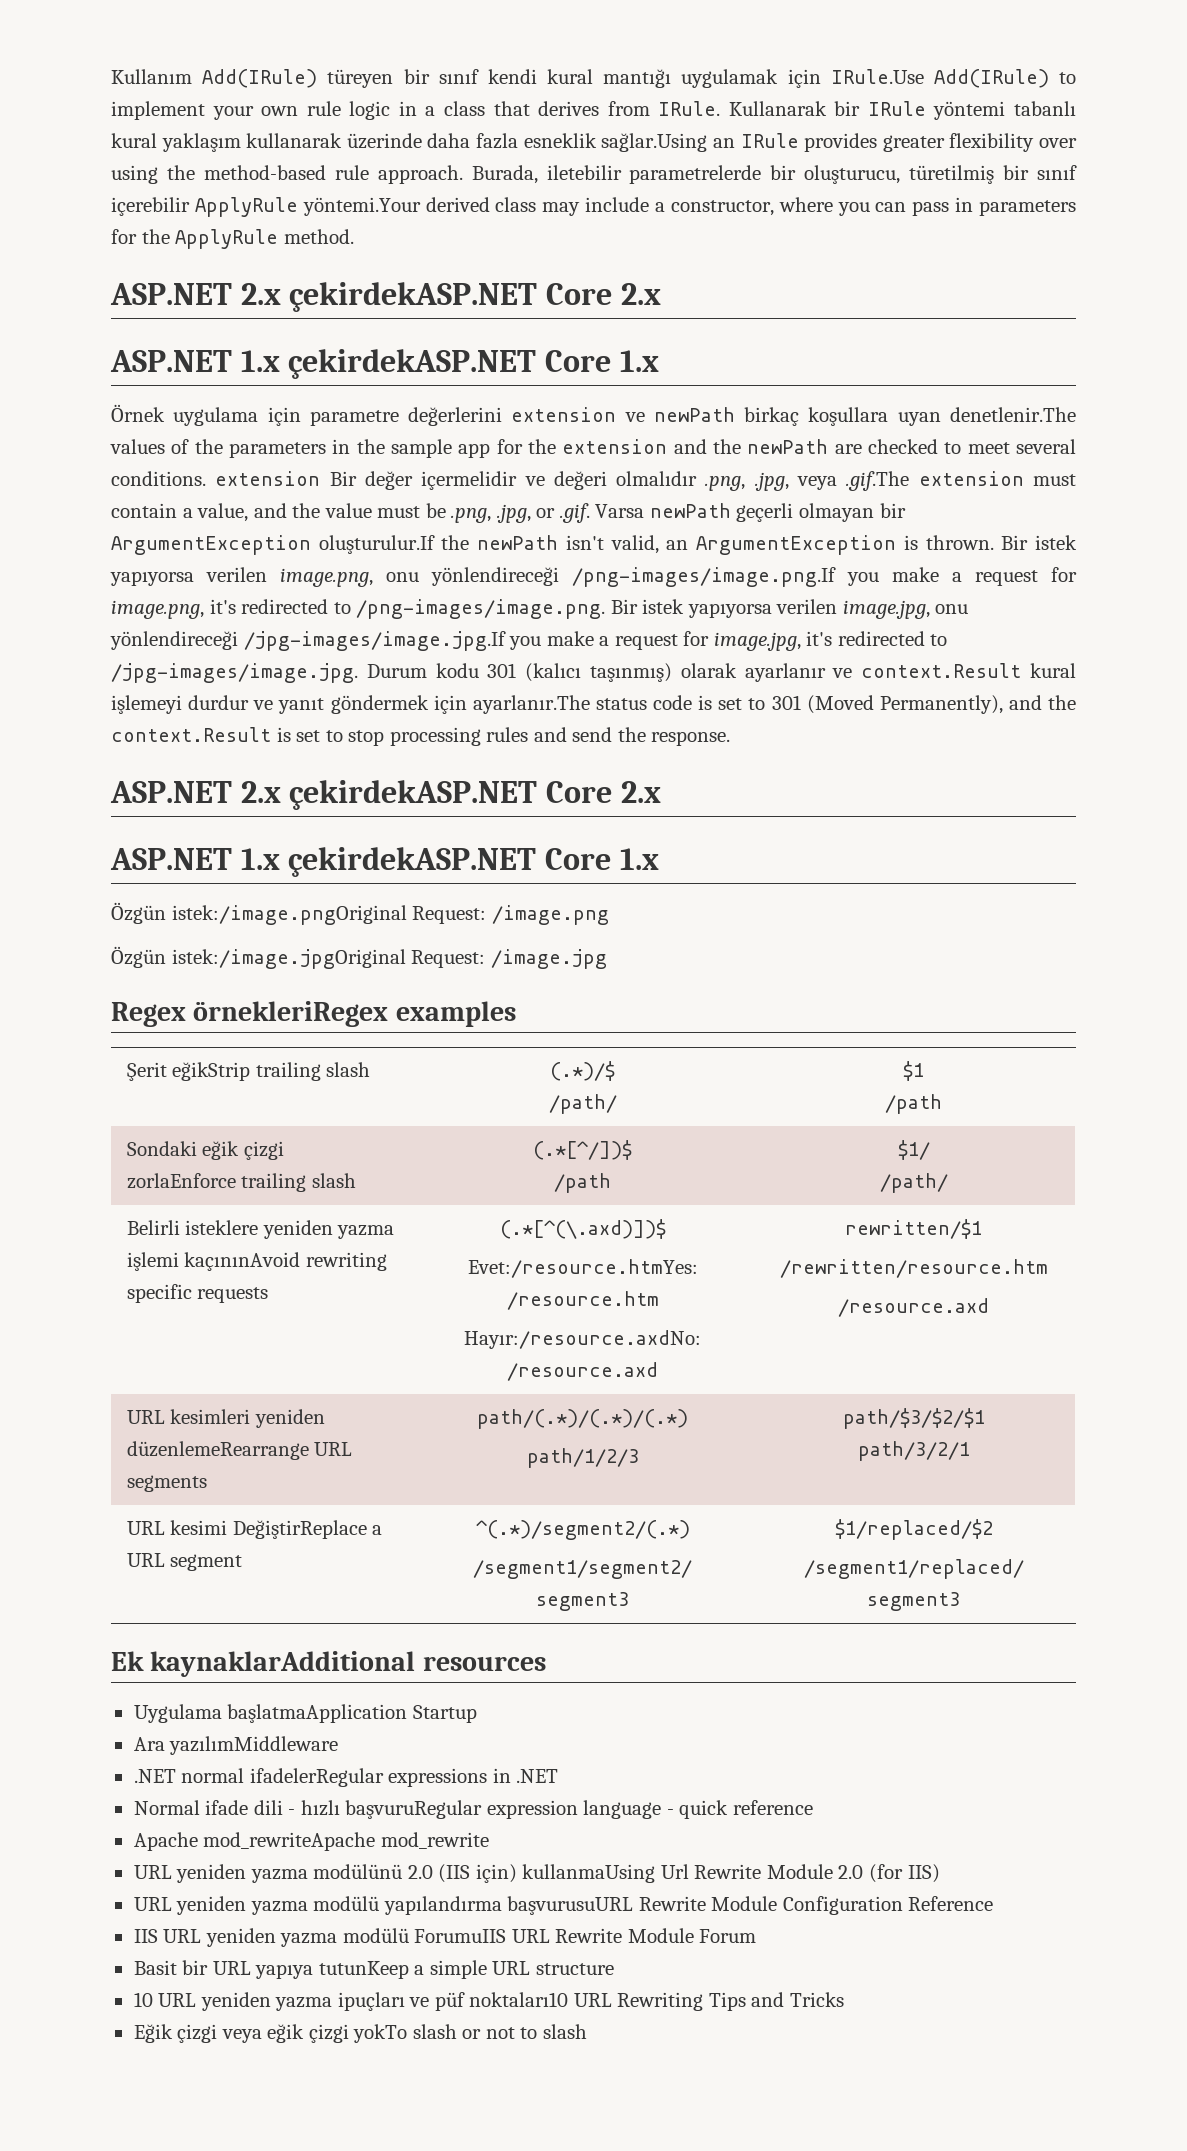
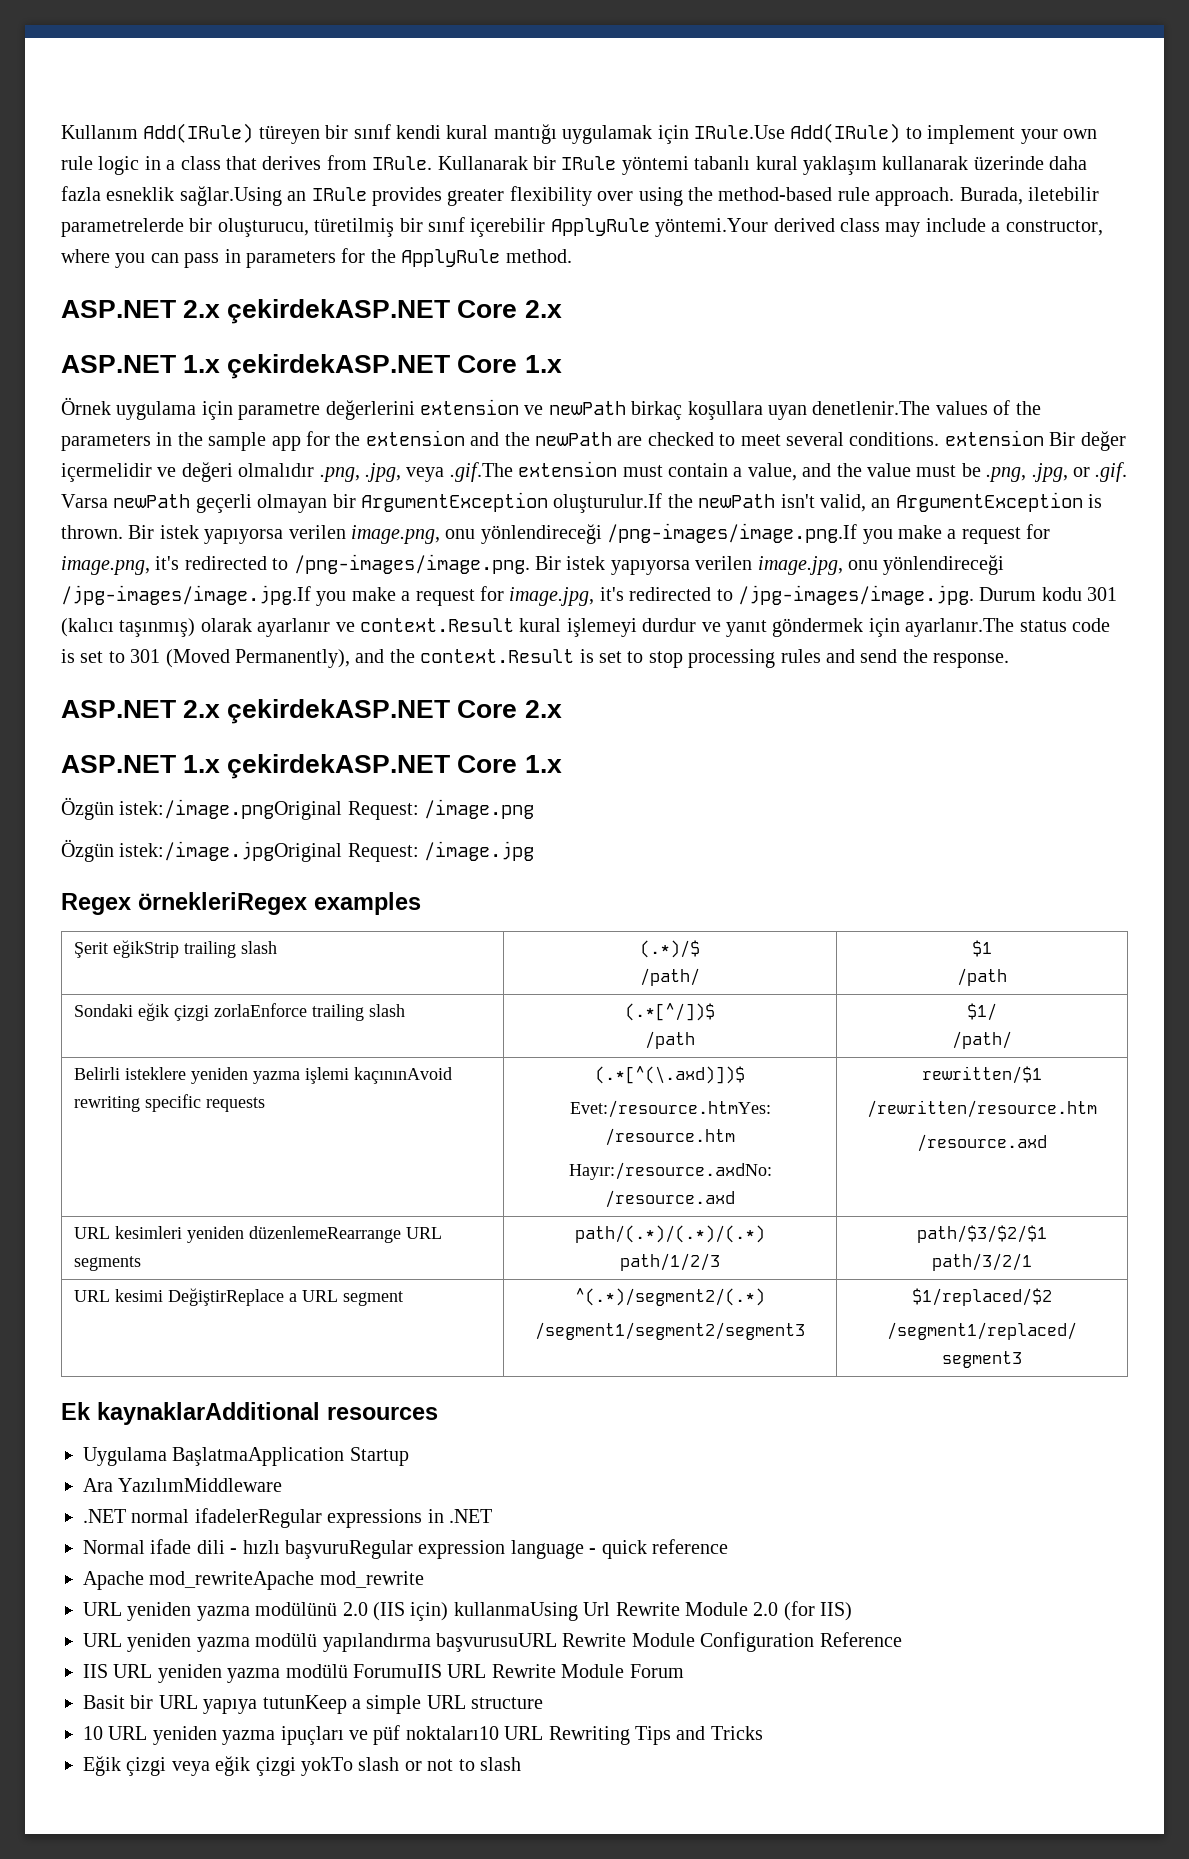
[227,1704,408,1723] başlatmaApplication -> [172,1447,345,1466] BaşlatmaApplication
[169,1736,339,1755] yazılımMiddleware -> [118,1478,283,1492] YazılımMiddleware

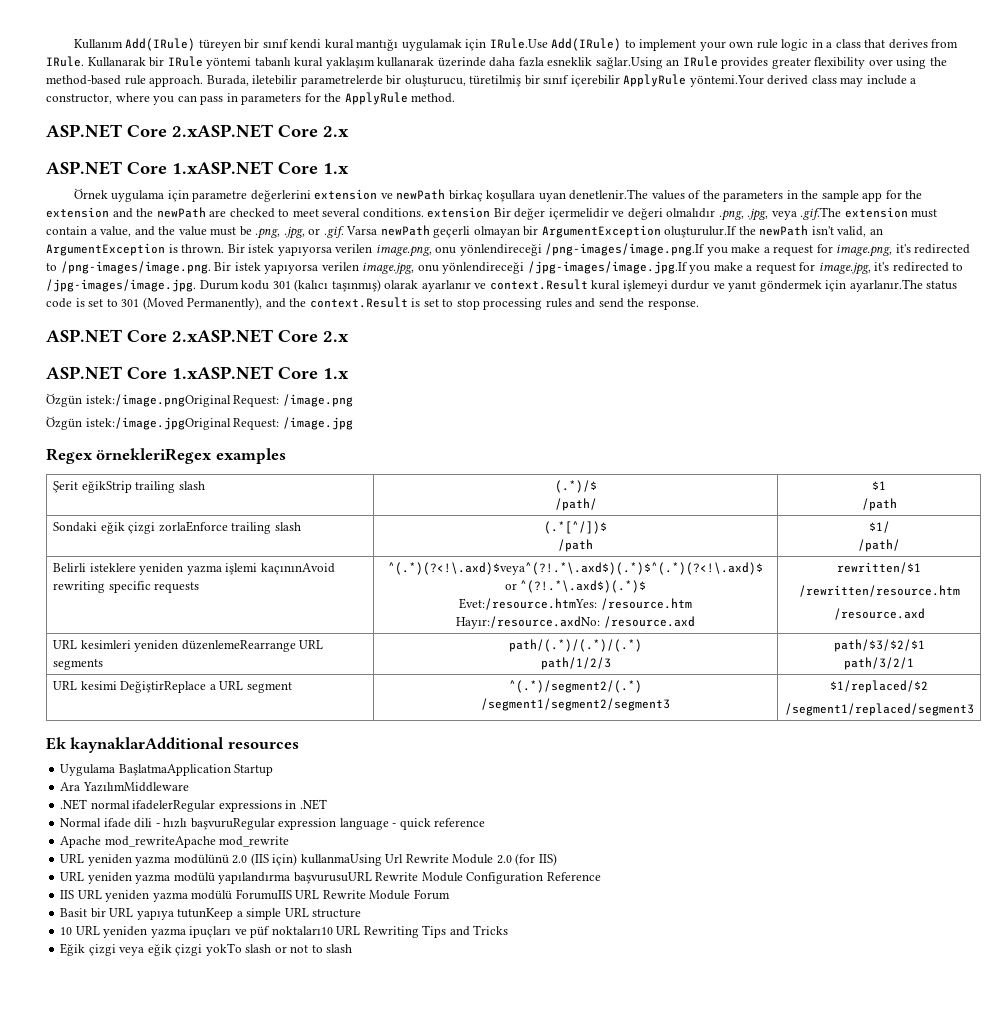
[183,299,562,324] [61,354,451,379] 2.x çekirdekASP.NET Core 2.x // ASP.NET 1.x çekirdekASP.NET -> [127,124,349,138] [46,161,273,175] Core 2.xASP.NET Core 2.x // ASP.NET Core 1.xASP.NET
[183,699,562,724] [61,754,451,779] 2.x çekirdekASP.NET Core 2.x // ASP.NET 1.x çekirdekASP.NET -> [127,329,349,343] [46,366,273,380] Core 2.xASP.NET Core 2.x // ASP.NET Core 1.xASP.NET
[595,1066,745,1084] (.*[^(\.axd)])$ -> [388,562,763,575] [504,580,647,593] ^(.*)(?<!\.axd)$veya^(?!.*\.axd$)(.*)$^(.*)(?<!\.axd)$ or ^(?!.*\.axd$)(.*)$

